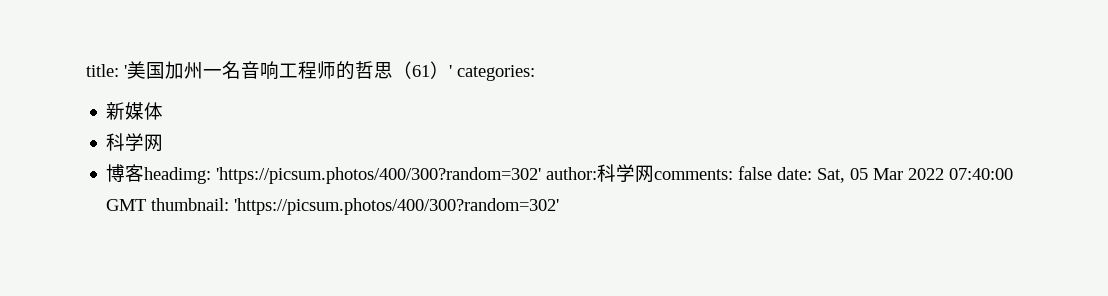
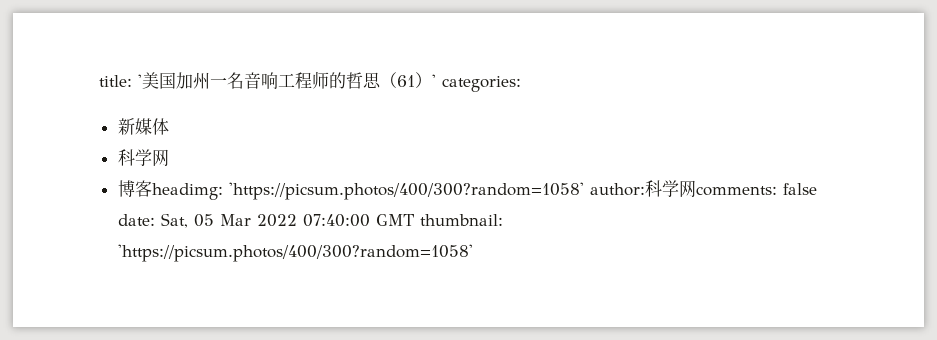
[216,167,542,184] 'https://picsum.photos/400/300?random=302' -> [228,182,584,200] 'https://picsum.photos/400/300?random=1058'
[234,198,560,215] 'https://picsum.photos/400/300?random=302' -> [117,244,473,262] 'https://picsum.photos/400/300?random=1058'

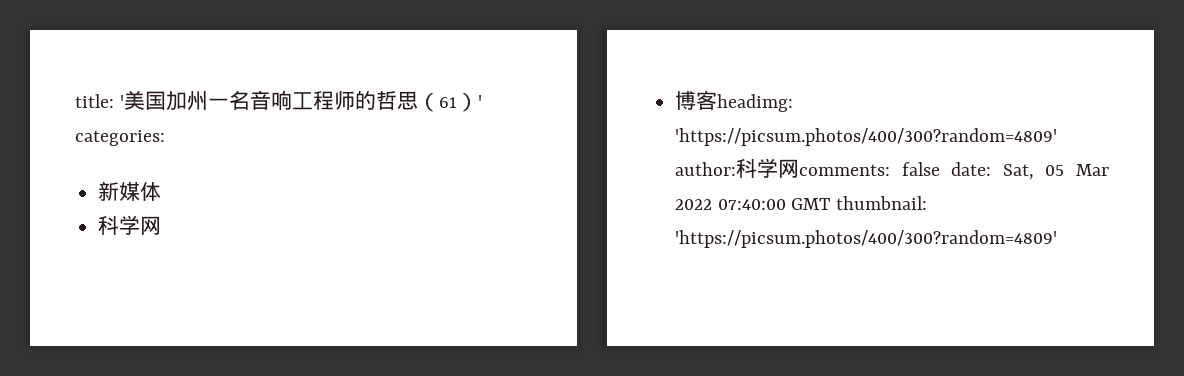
[228,182,584,200] 'https://picsum.photos/400/300?random=1058' -> [675,128,1058,146] 'https://picsum.photos/400/300?random=4809'
[117,244,473,262] 'https://picsum.photos/400/300?random=1058' -> [675,230,1058,248] 'https://picsum.photos/400/300?random=4809'

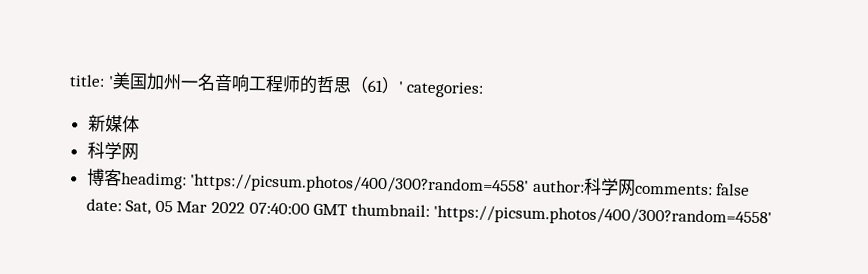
[675,128,1058,146] 'https://picsum.photos/400/300?random=4809' -> [189,173,530,196] 'https://picsum.photos/400/300?random=4558'
[675,230,1058,248] 'https://picsum.photos/400/300?random=4809' -> [433,205,773,228] 'https://picsum.photos/400/300?random=4558'

